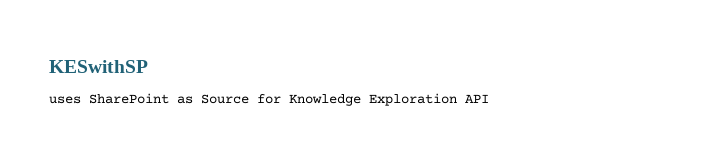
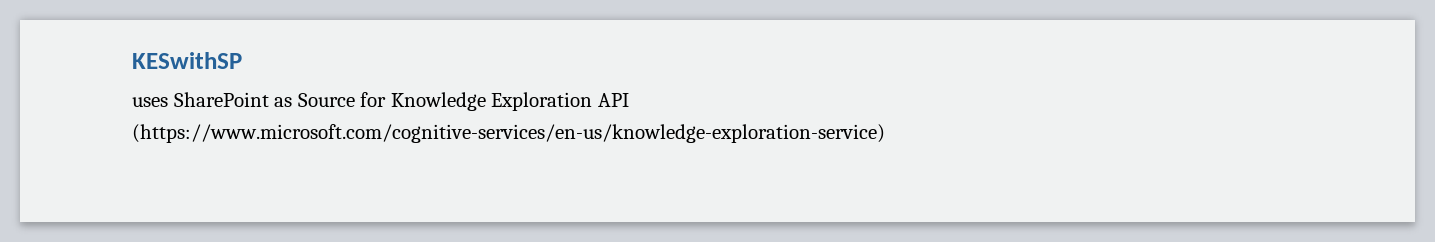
(489, 98) none -> [132,124,885,143] (https://www.microsoft.com/cognitive-services/en-us/knowledge-exploration-service)

